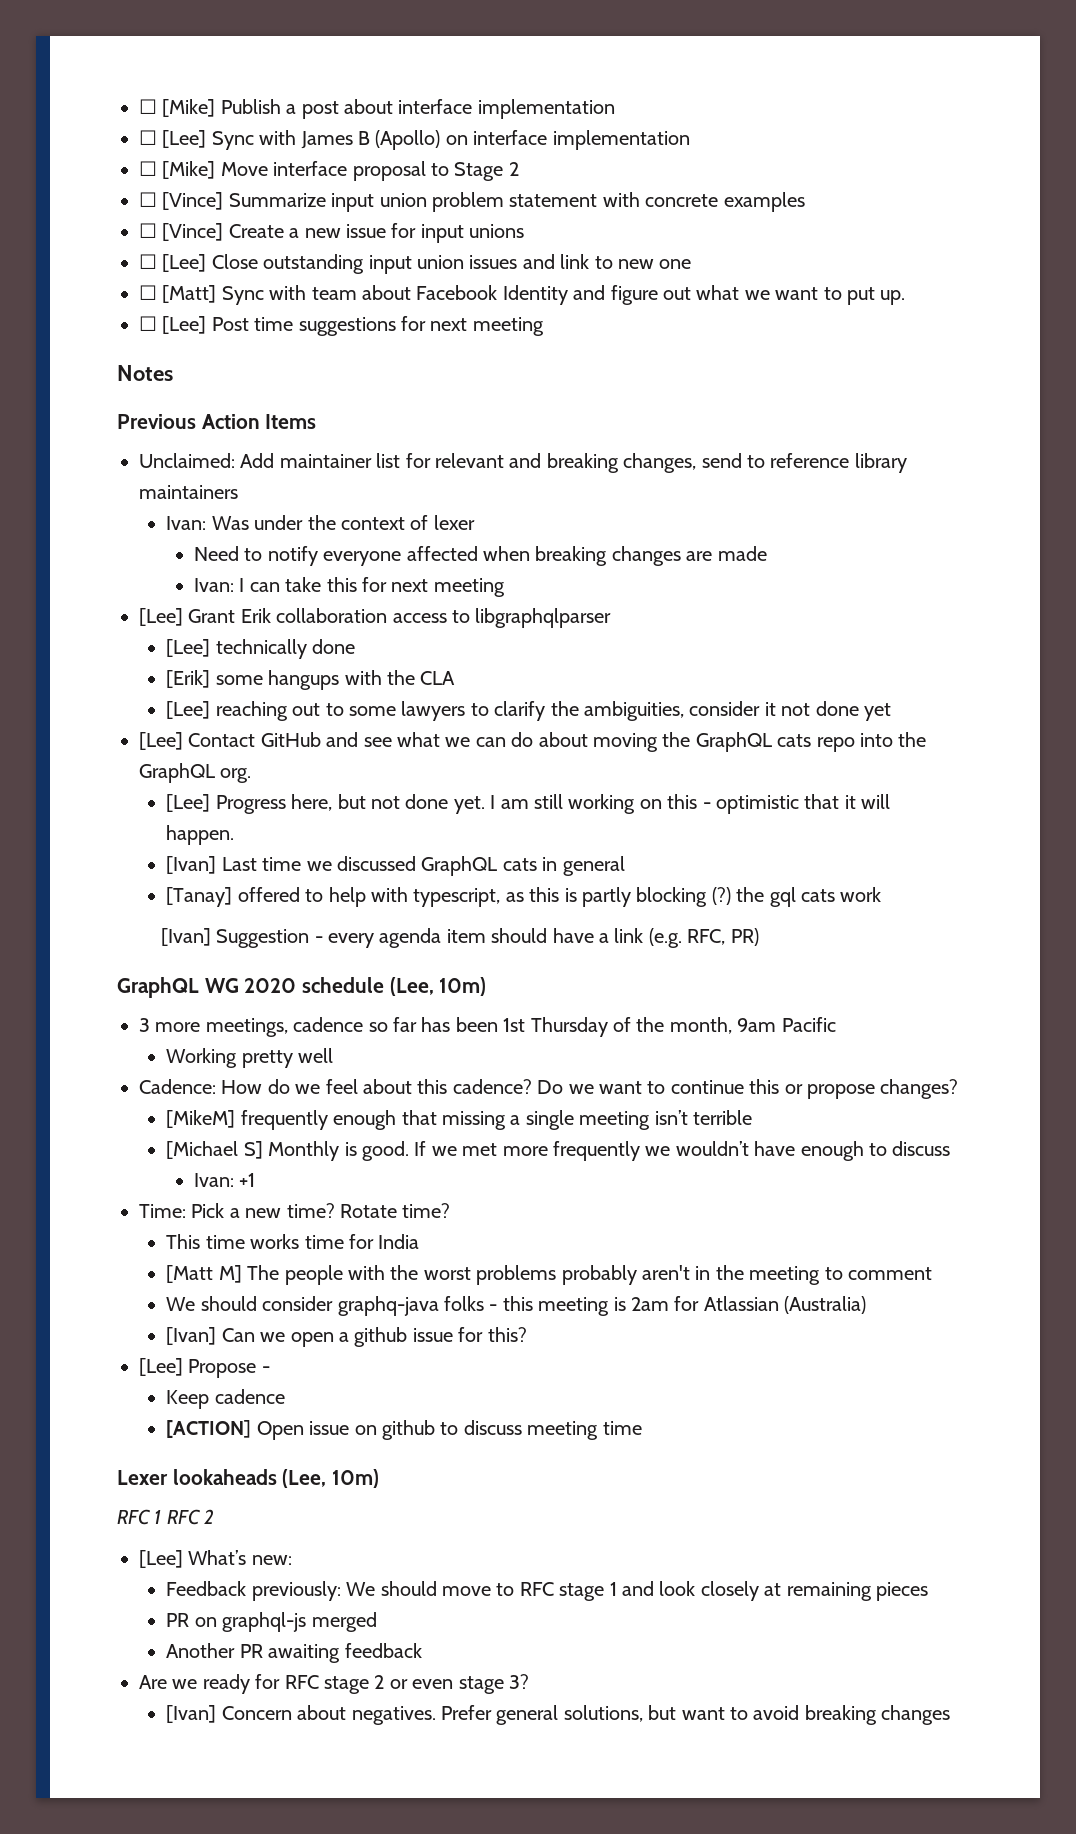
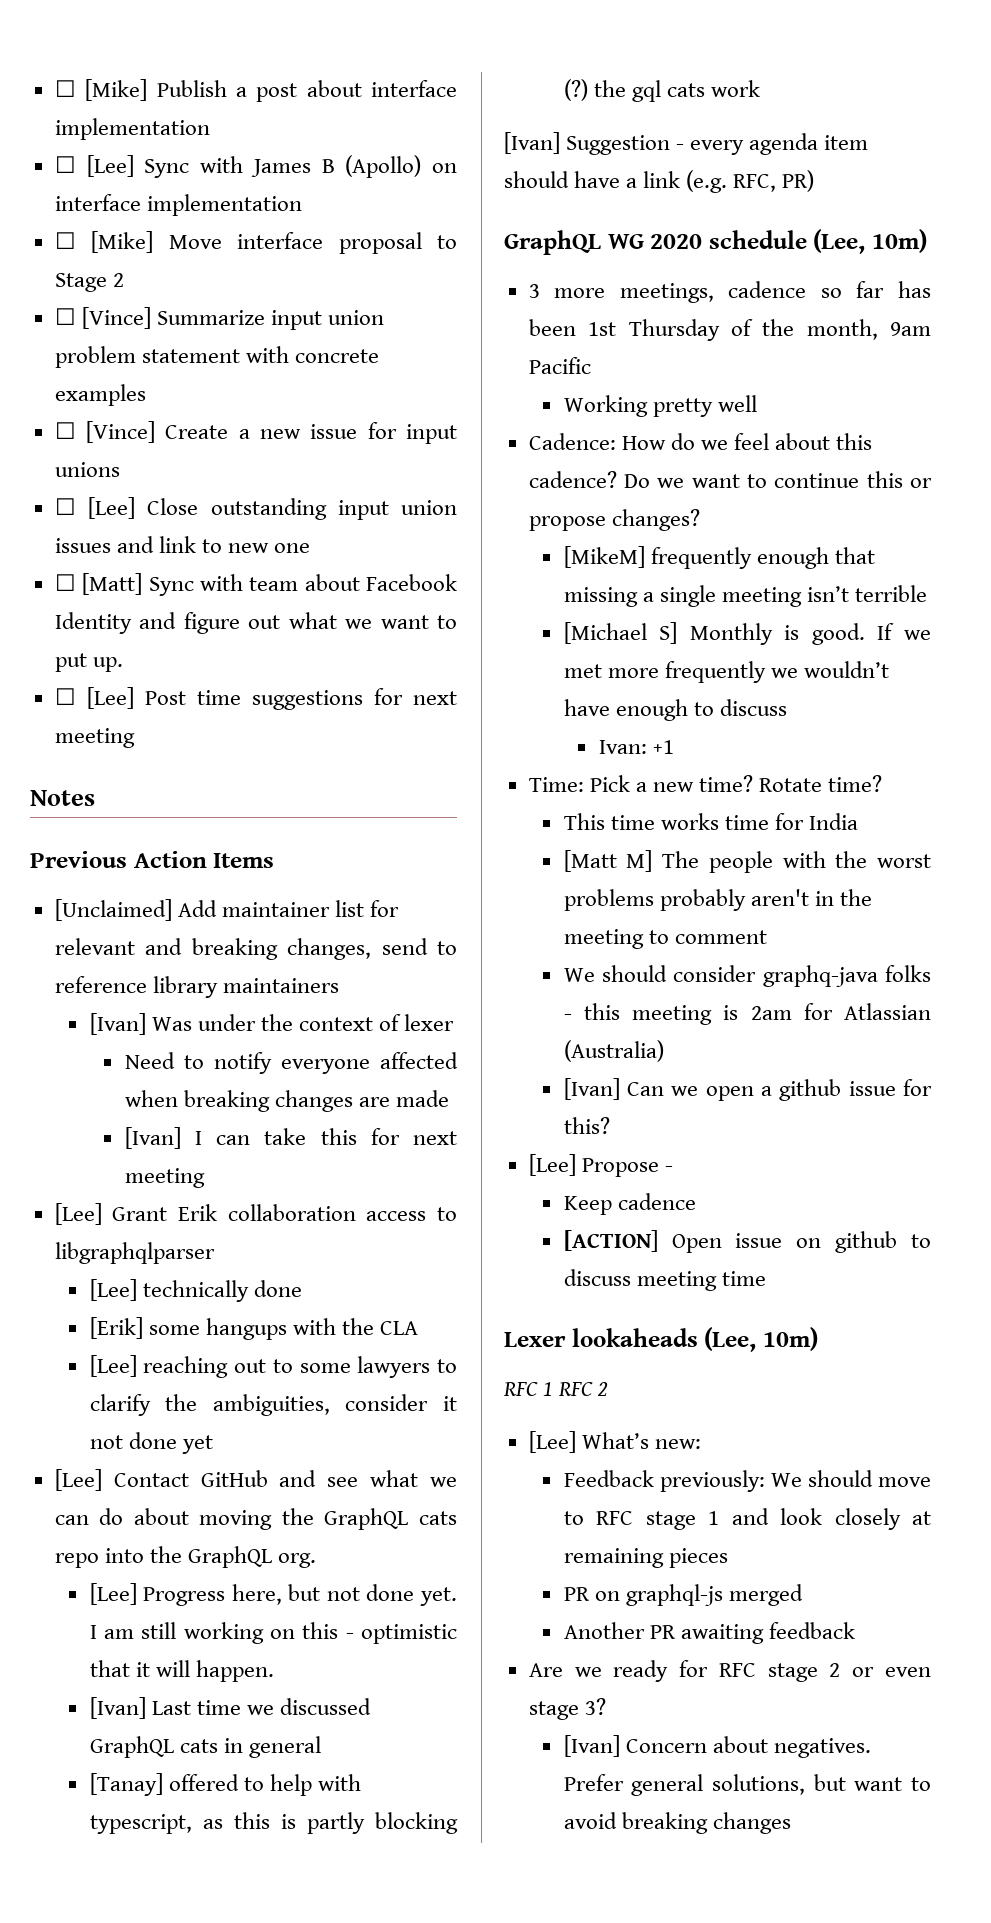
[139,453,235,468] Unclaimed: -> [54,899,172,921] [Unclaimed]
[166,516,207,530] Ivan: -> [89,1013,146,1035] [Ivan]
[193,578,234,592] Ivan: -> [124,1127,181,1149] [Ivan]

